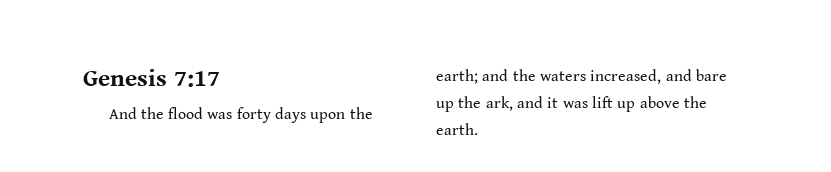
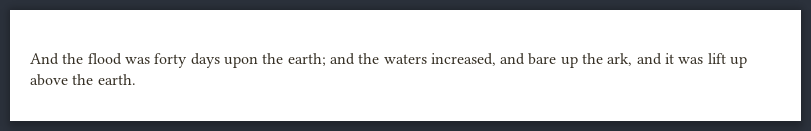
[83,69,220,87] Genesis 7:17 // -> (30, 59) none

